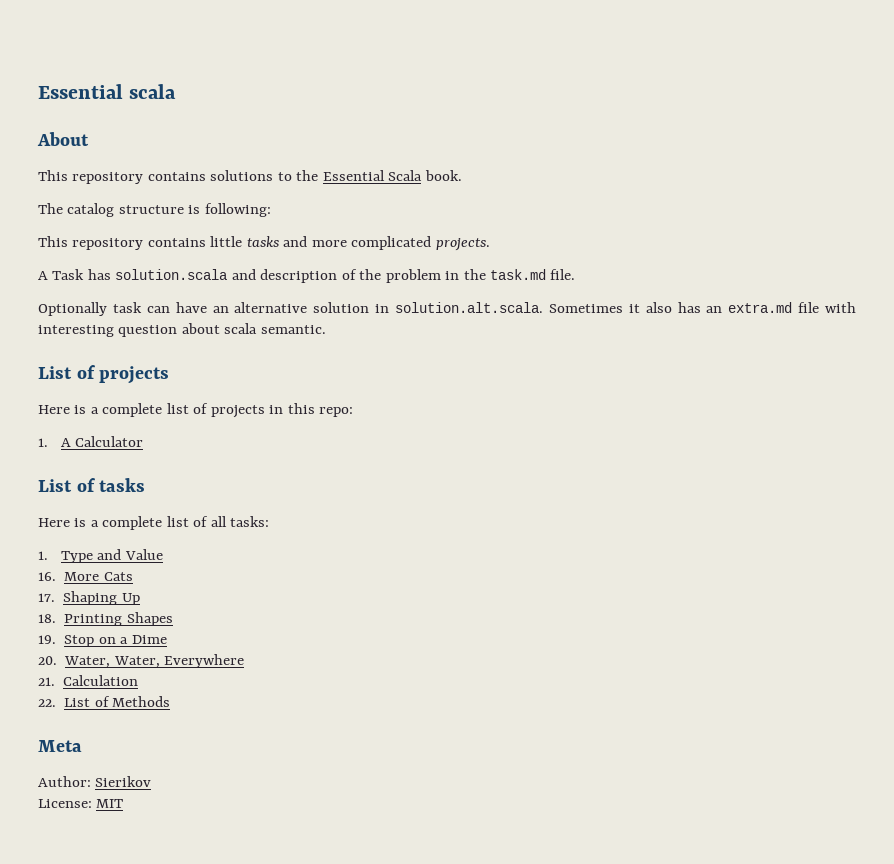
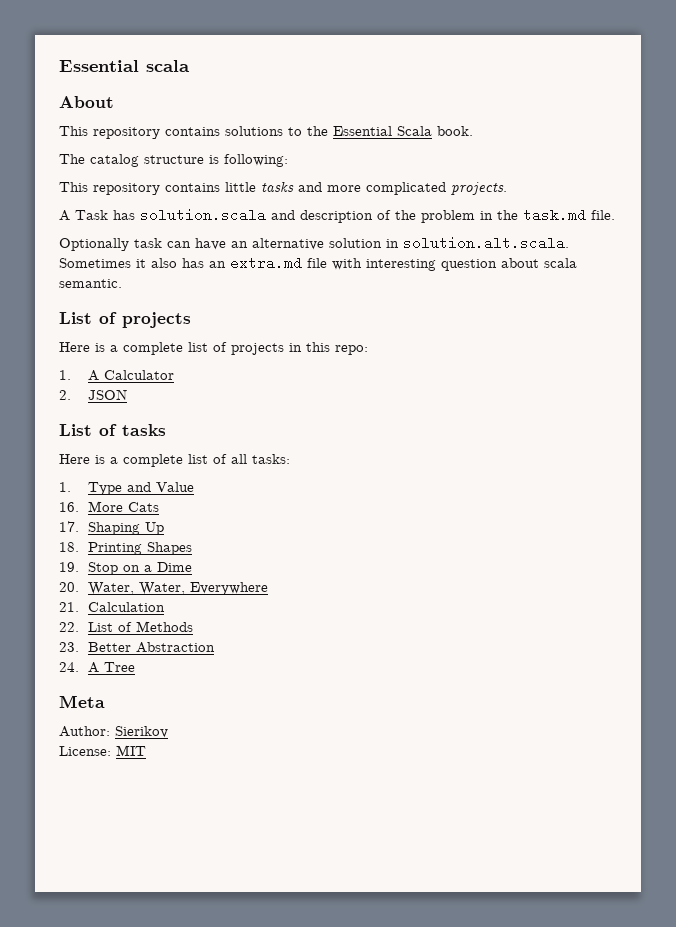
(144, 441) none -> [59,389,128,400] // 2. JSON
(171, 701) none -> [59,642,216,653] [59,662,136,673] // 23. Better Abstraction // 24. A Tree

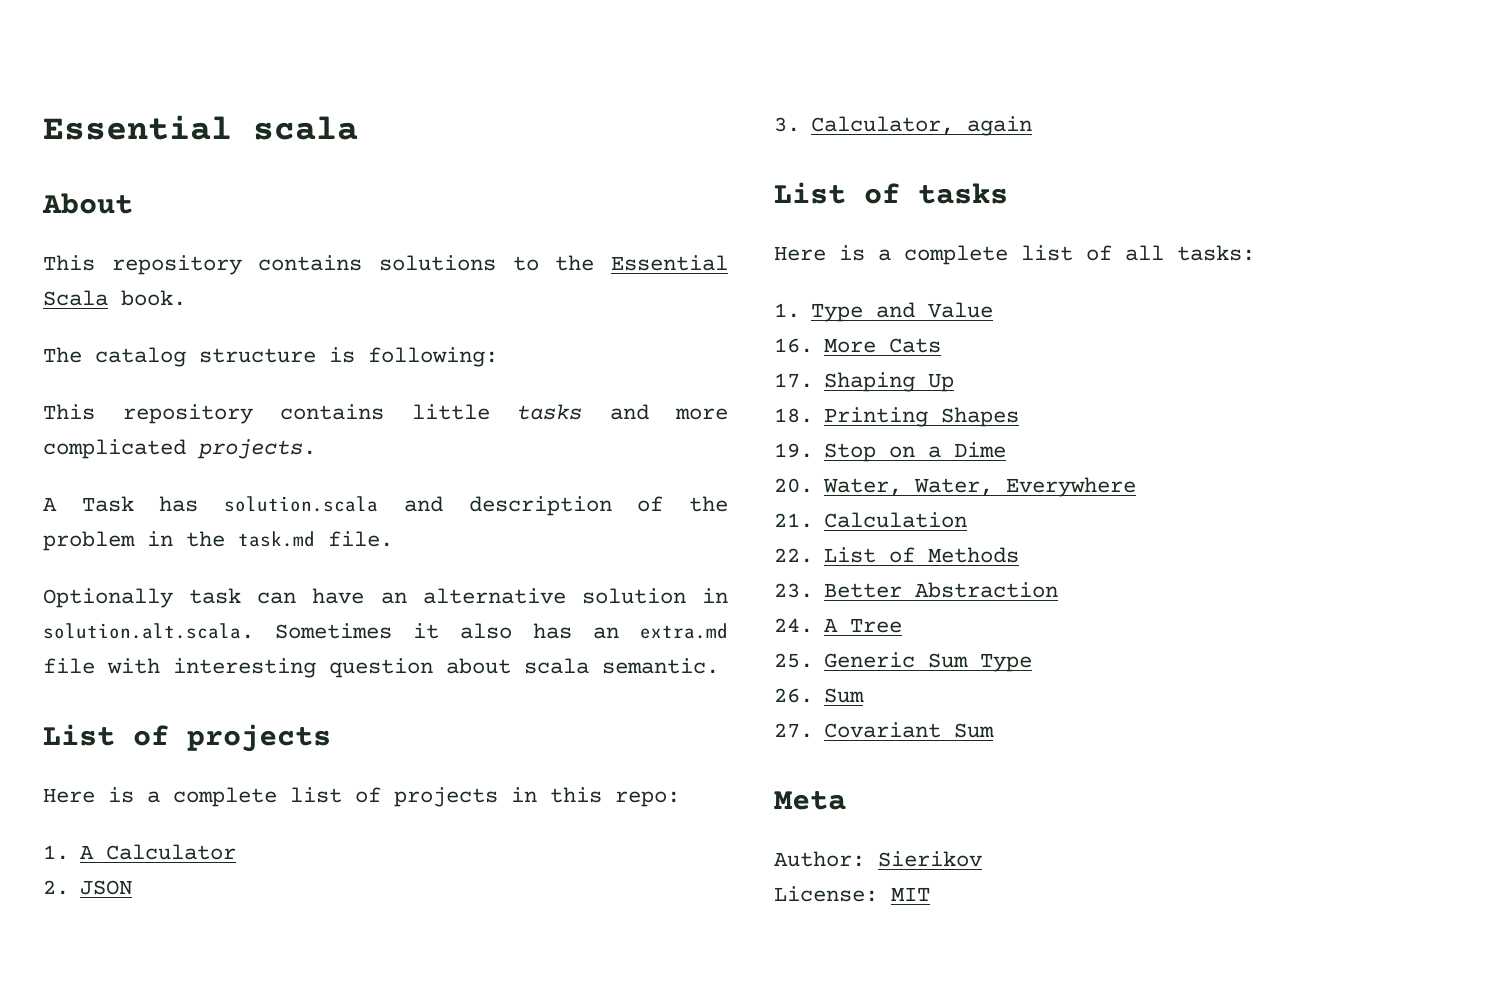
(128, 394) none -> [774,116,1033,136] // 3. Calculator, again
(136, 667) none -> [774,652,1033,672] [774,688,865,703] [774,722,995,738] // 25. Generic Sum Type // 26. Sum // 27. Covariant Sum

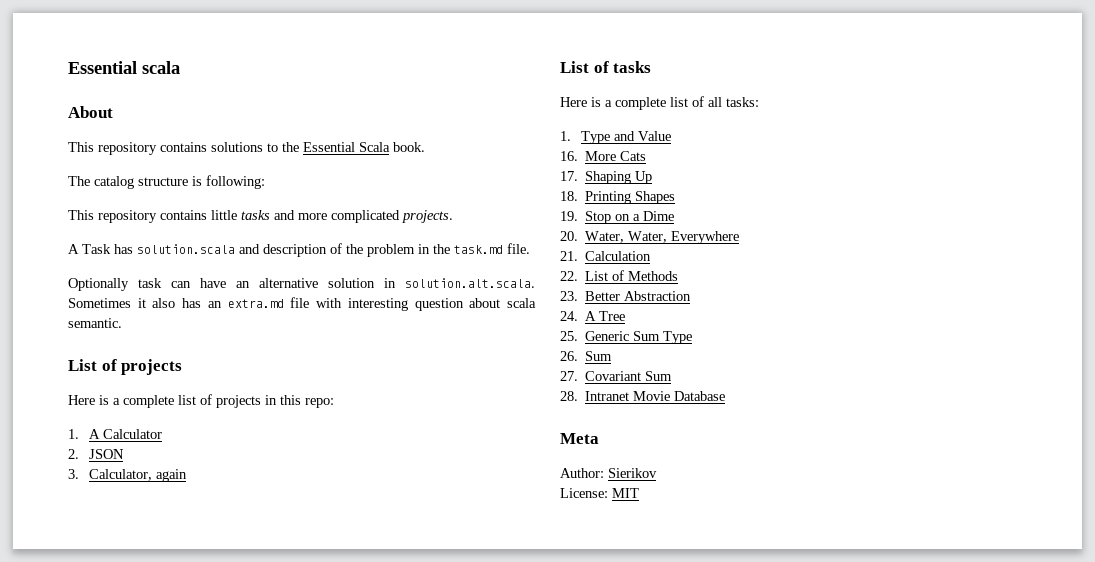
(995, 730) none -> [560,391,726,401] // 28. Intranet Movie Database

